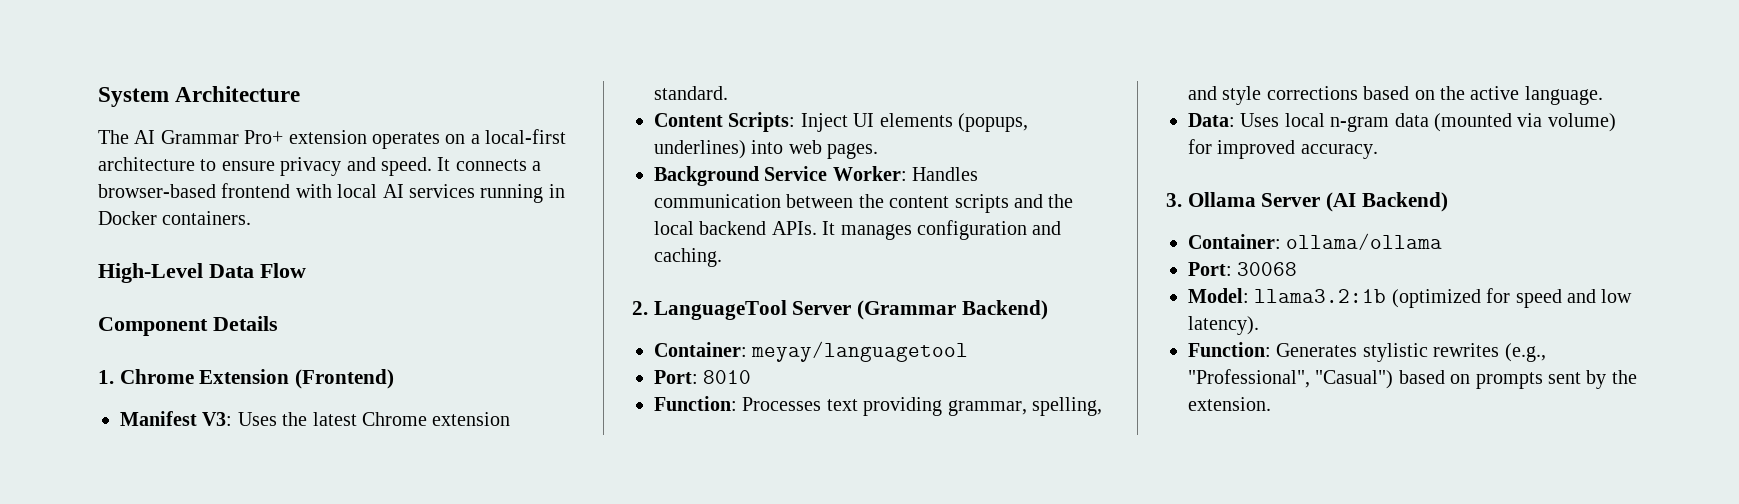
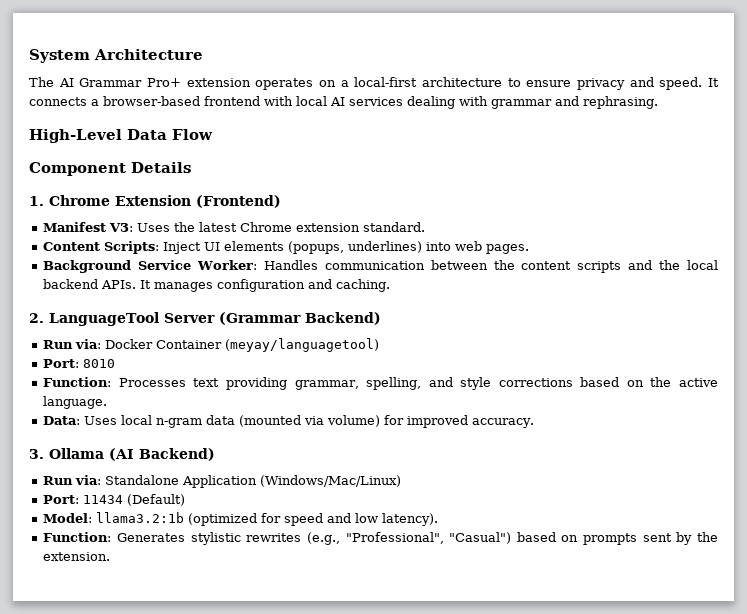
[480,184,565,203] [98,211,252,225] running in Docker containers. -> [407,96,658,109] dealing with grammar and rephrasing.
[654,341,969,362] Container: meyay/languagetool -> [43,338,380,352] Run via: Docker Container (meyay/languagetool)
[1261,193,1321,207] Server -> (104, 453) none
[1188,233,1443,250] [1188,262,1298,276] Container: ollama/ollama // Port: 30068 -> [43,475,402,488] [43,494,186,506] Run via: Standalone Application (Windows/Mac/Linux) // Port: 11434 (Default)

